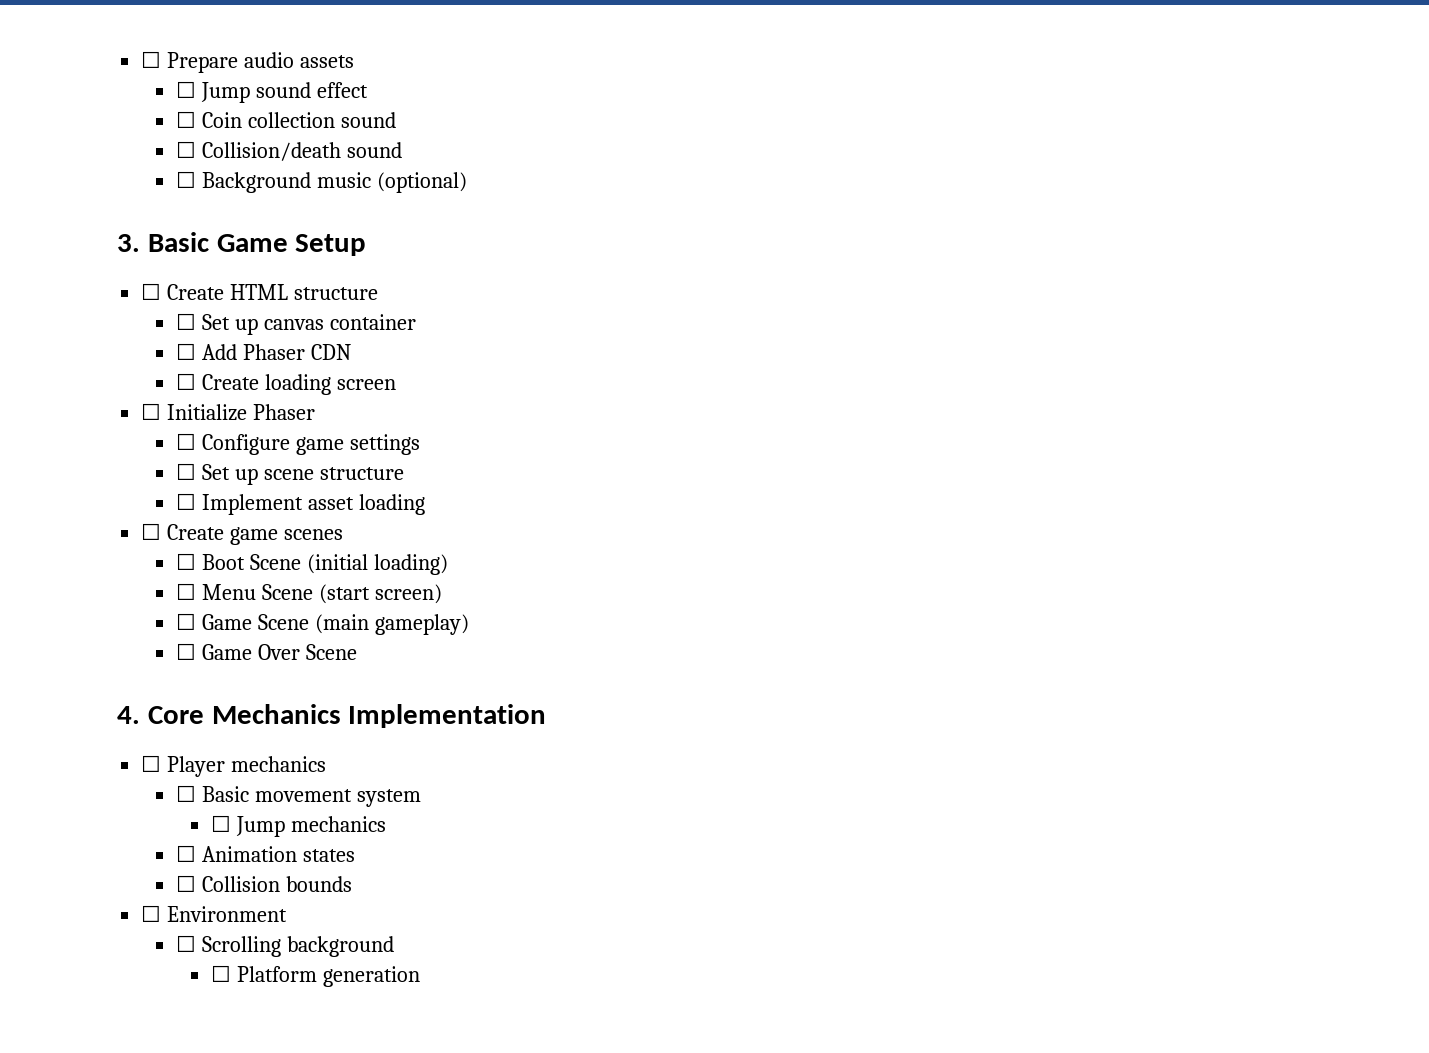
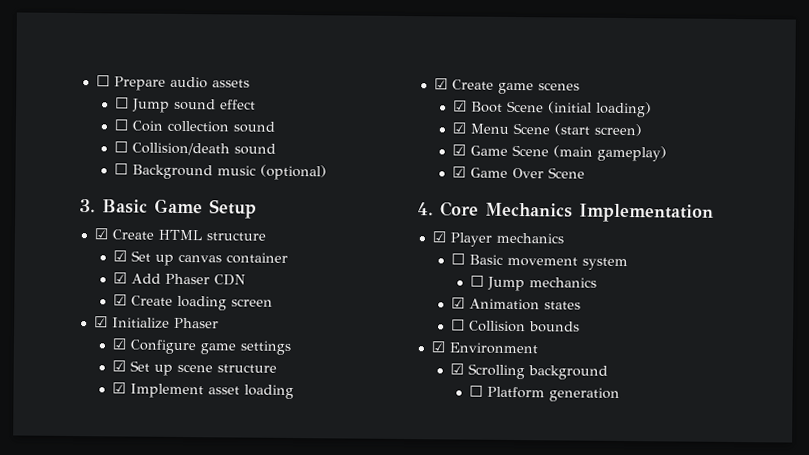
[141,283,162,300] ☐ -> [93,228,108,240] ☑
[176,313,197,330] ☐ -> [112,250,127,262] ☑
[176,343,197,360] ☐ -> [112,272,127,284] ☑
[176,373,197,390] ☐ -> [112,294,127,306] ☑
[141,403,162,420] ☐ -> [93,316,108,328] ☑
[176,433,197,450] ☐ -> [111,338,126,350] ☑
[176,463,197,480] ☐ -> [111,360,126,372] ☑
[176,493,197,510] ☐ -> [111,382,126,394] ☑
[141,523,162,540] ☐ -> [433,78,448,90] ☑
[176,553,197,570] ☐ -> [452,100,467,112] ☑
[176,583,197,600] ☐ -> [451,122,466,134] ☑
[176,613,197,630] ☐ -> [451,144,466,156] ☑
[176,643,197,660] ☐ -> [451,166,466,178] ☑
[141,755,162,772] ☐ -> [431,231,446,243] ☑
[176,845,197,862] ☐ -> [450,297,465,309] ☑
[141,905,162,922] ☐ -> [430,341,445,353] ☑
[176,935,197,952] ☐ -> [449,363,464,375] ☑

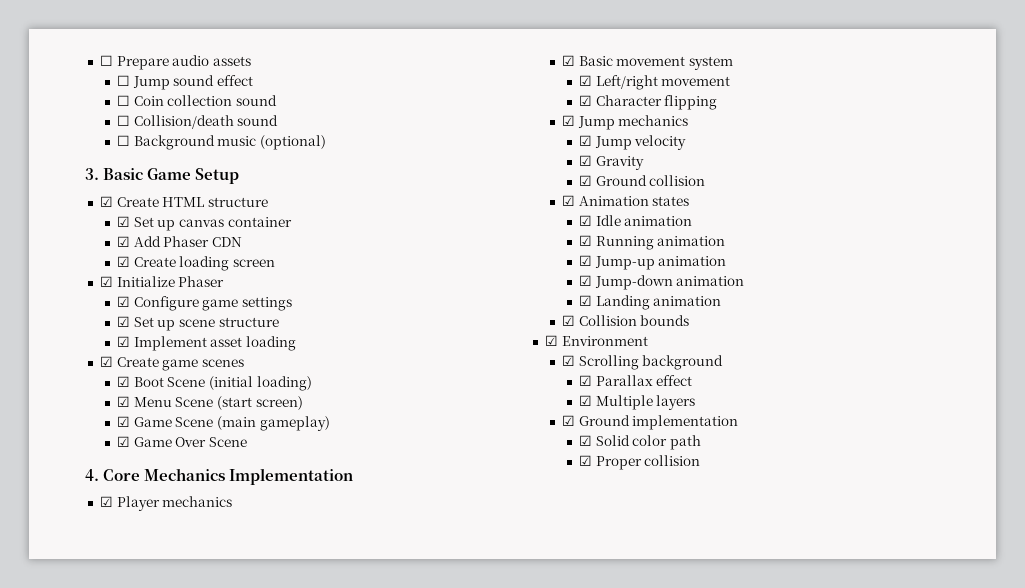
[450,253,465,265] ☐ -> [562,55,576,66] ☑
[469,275,597,292] [450,297,581,311] [450,319,465,331] ☐ Jump mechanics // ☑ Animation states // ☐ -> [579,75,731,90] [579,95,718,110] [562,115,689,130] [579,135,687,150] [579,155,644,170] [579,175,706,186] [562,195,690,206] [579,215,693,226] [579,235,726,250] [579,255,727,270] [579,275,745,290] [579,295,722,310] [562,315,576,326] ☑ Left/right movement // ☑ Character flipping // ☑ Jump mechanics // ☑ Jump velocity // ☑ Gravity // ☑ Ground collision // ☑ Animation states // ☑ Idle animation // ☑ Running animation // ☑ Jump-up animation // ☑ Jump-down animation // ☑ Landing animation // ☑
[468,385,620,402] ☐ Platform generation -> [579,375,693,386] [579,395,696,410] [562,415,739,430] [579,435,702,450] [579,455,701,470] ☑ Parallax effect // ☑ Multiple layers // ☑ Ground implementation // ☑ Solid color path // ☑ Proper collision

